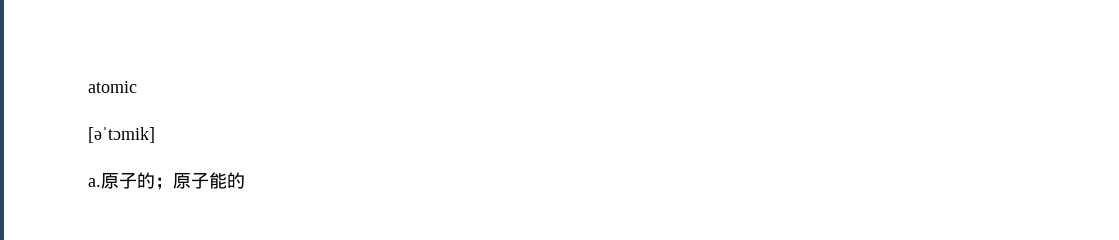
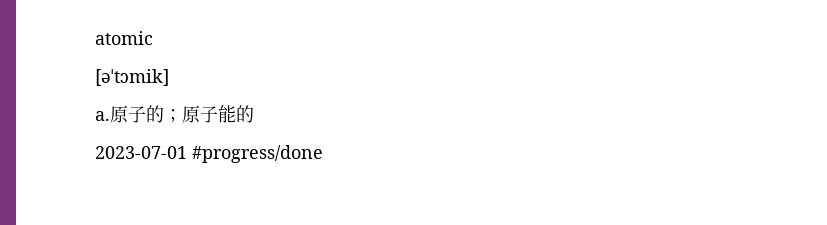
(245, 180) none -> [95,145,323,163] // 2023-07-01 #progress/done

